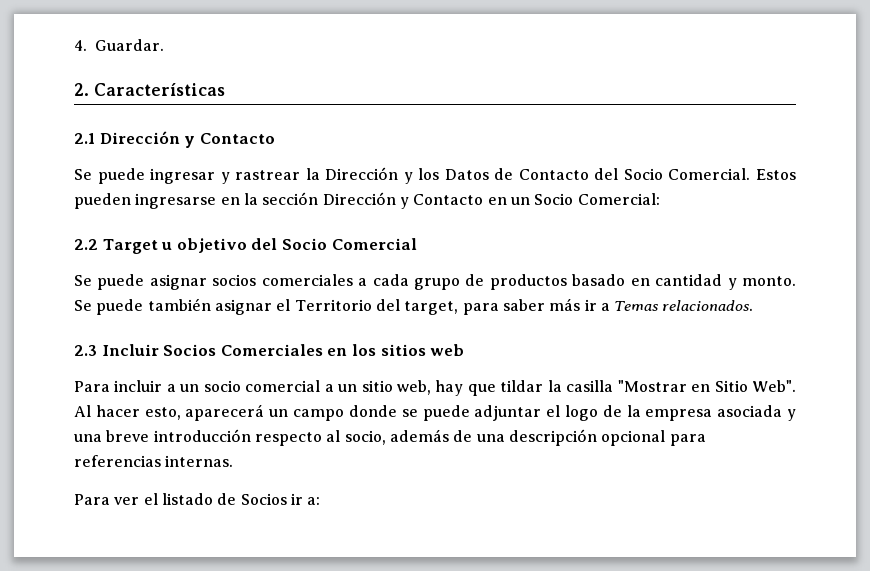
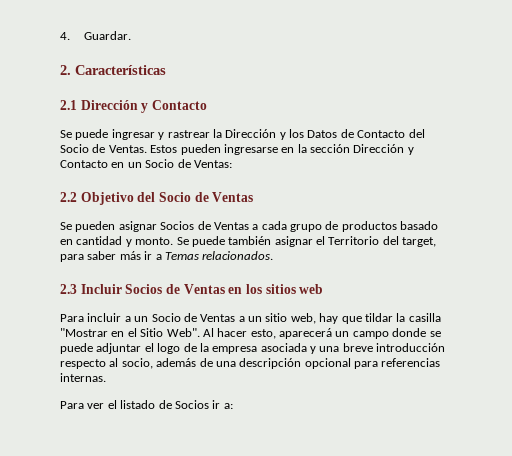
[668,168,751,180] Comercial. -> [92,144,147,153] de Ventas.
[577,193,660,205] Comercial: -> [177,159,232,168] de Ventas:
[102,238,417,254] [74,274,353,290] Target u objetivo del Socio Comercial // Se puede asignar socios comerciales -> [80,192,254,205] [60,221,249,232] Objetivo del Socio de Ventas // Se pueden asignar Socios de Ventas
[220,344,323,356] Comerciales -> [165,284,225,294] de Ventas
[203,380,321,392] socio comercial -> [151,313,236,322] Socio de Ventas
(711, 388) none -> [127,328,137,337] el

